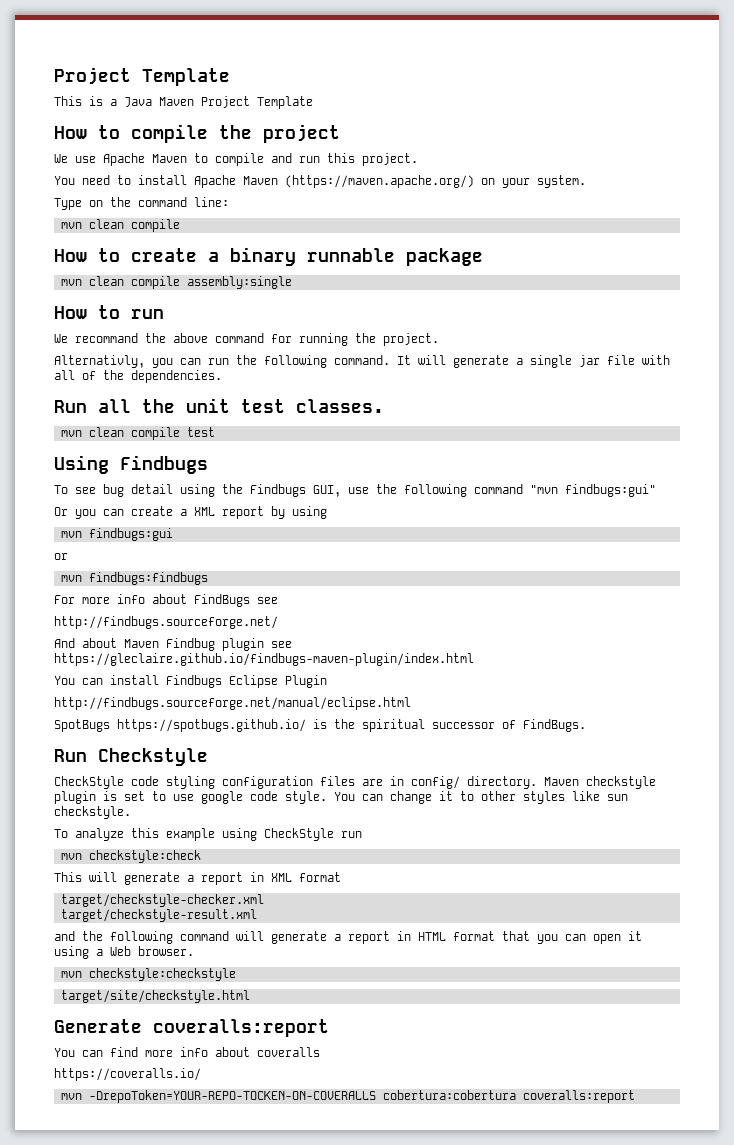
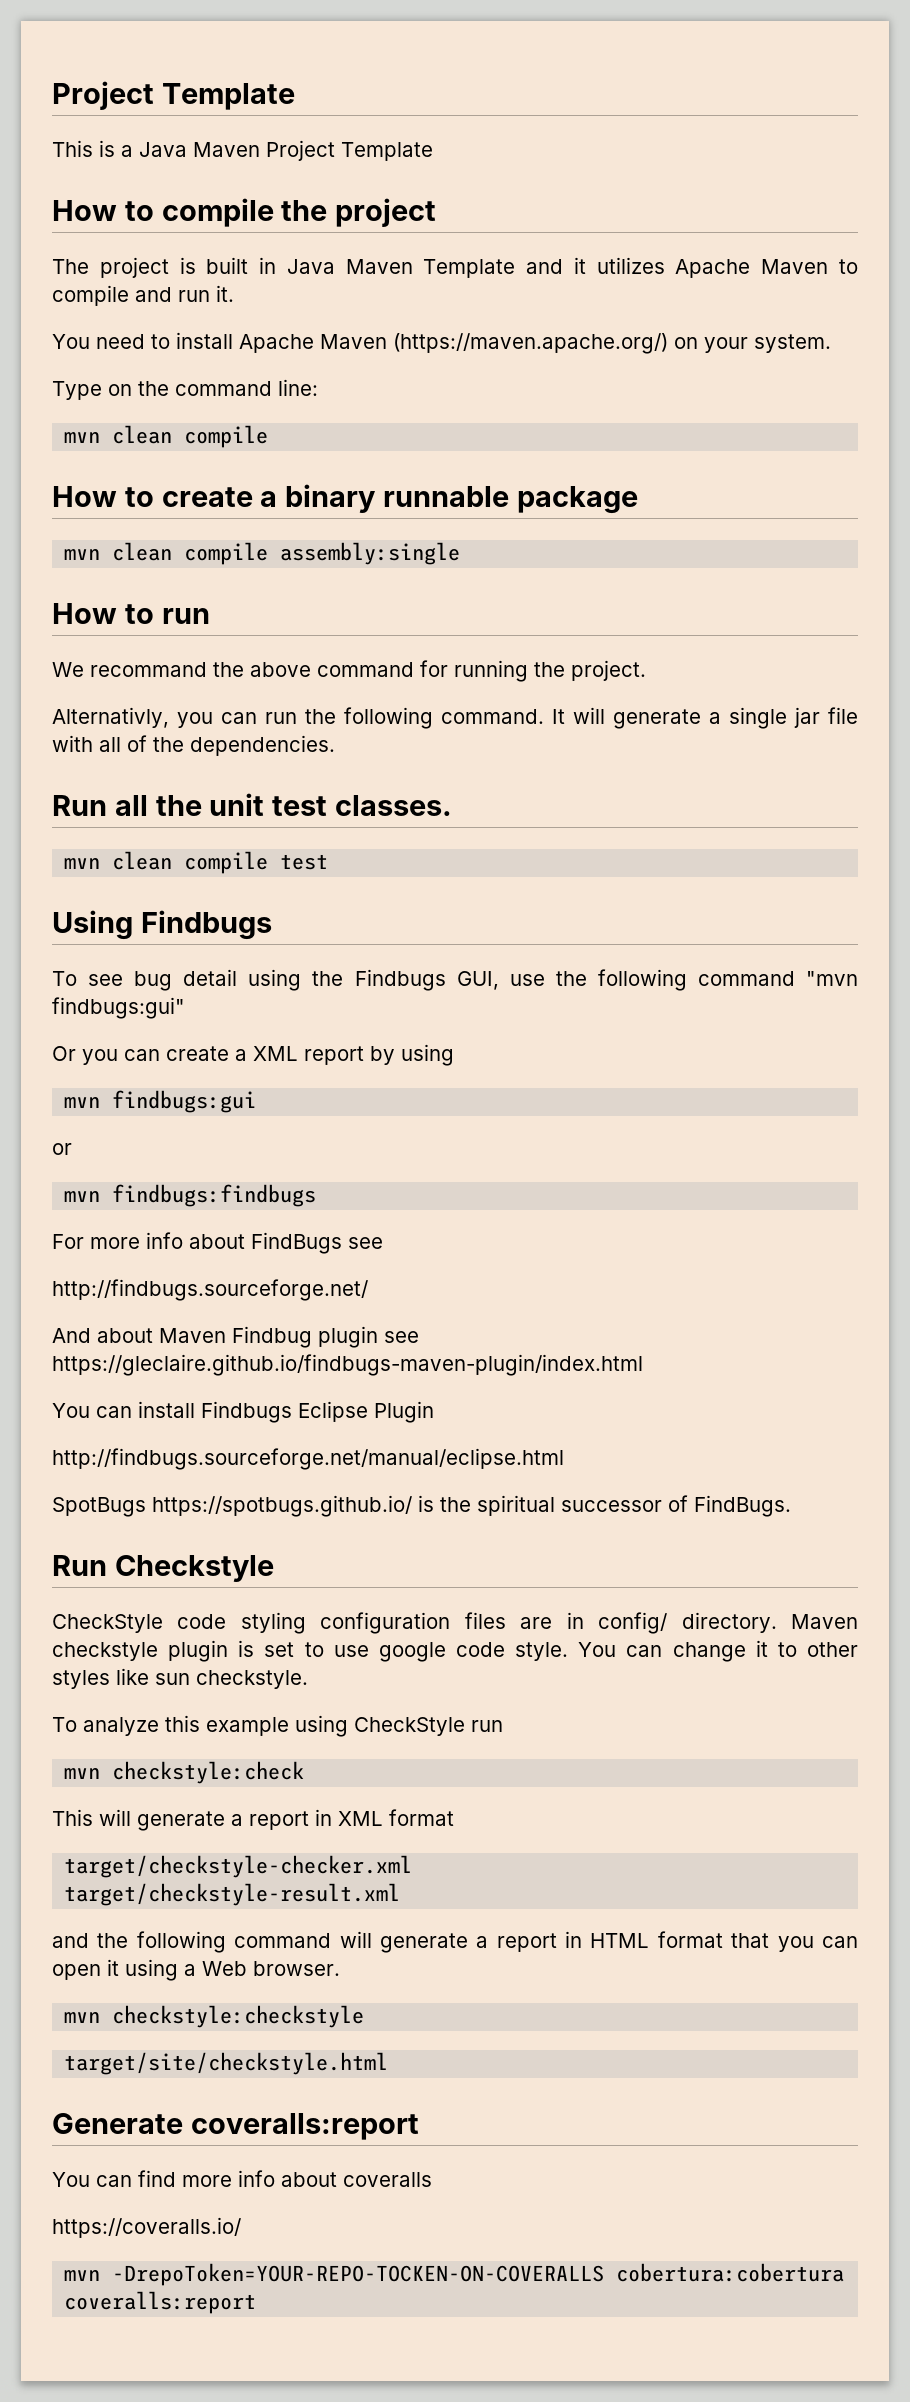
[54,154,96,163] We use -> [52,257,665,278] The project is built in Java Maven Template and it utilizes
[327,153,418,166] this project. -> [216,285,234,302] it.

